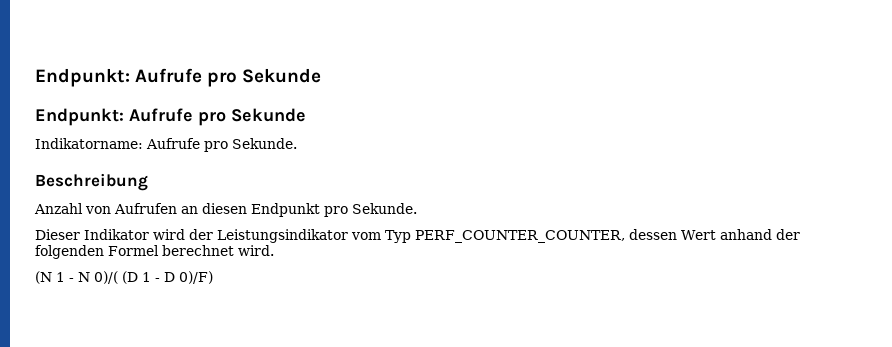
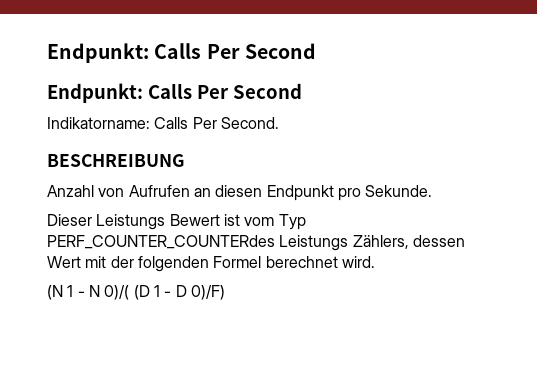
[35,68,322,87] [35,108,306,126] [35,138,297,152] [35,173,148,191] Endpunkt: Aufrufe pro Sekunde // Endpunkt: Aufrufe pro Sekunde // Indikatorname: Aufrufe pro Sekunde. // Beschreibung -> [47,43,316,63] [47,83,302,103] [47,117,279,129] [47,154,185,167] Endpunkt: Calls Per Second // Endpunkt: Calls Per Second // Indikatorname: Calls Per Second. // BESCHREIBUNG
[84,229,625,243] Indikator wird der Leistungsindikator vom Typ PERF_COUNTER_COUNTER, -> [96,214,306,230] [47,235,409,251] Leistungs Bewert ist vom Typ PERF_COUNTER_COUNTERdes Leistungs Zählers,
[719,229,772,240] anhand -> [85,256,107,268] mit

